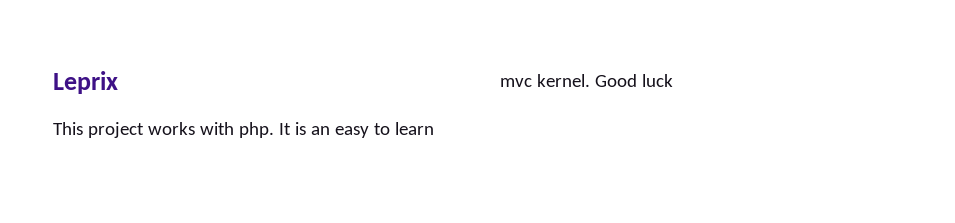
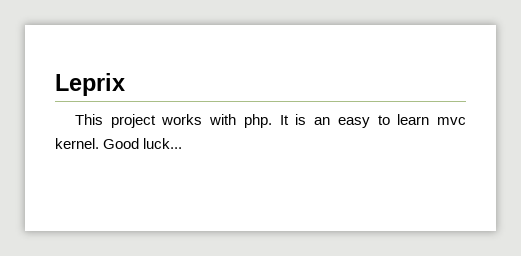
[641,74,673,87] luck -> [143,138,183,149] luck...

